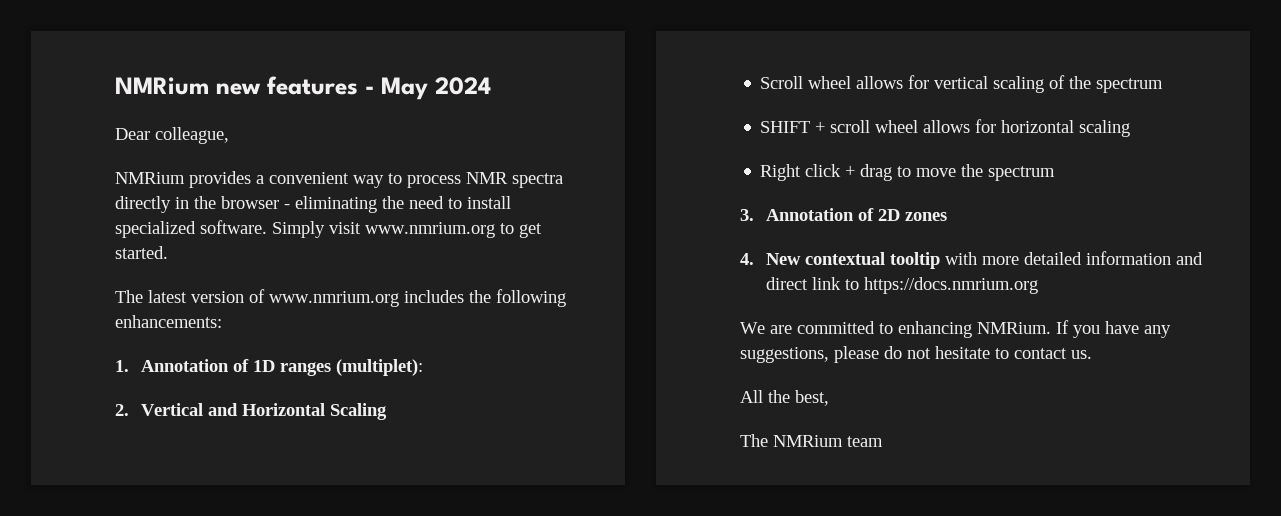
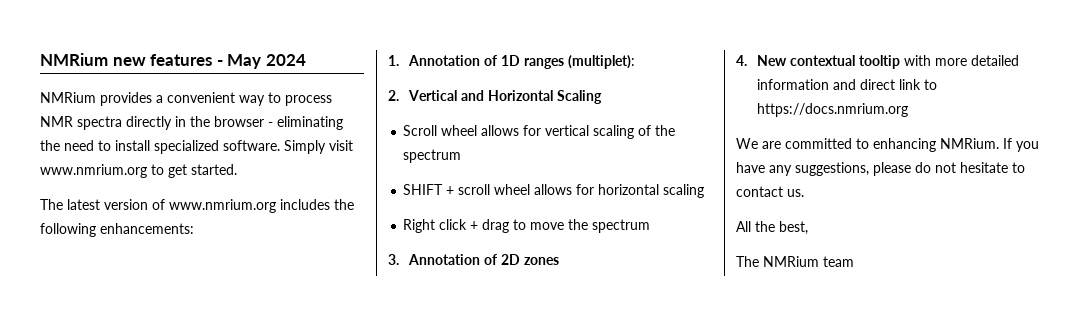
[115,127,229,144] // Dear colleague, -> (306, 60) none

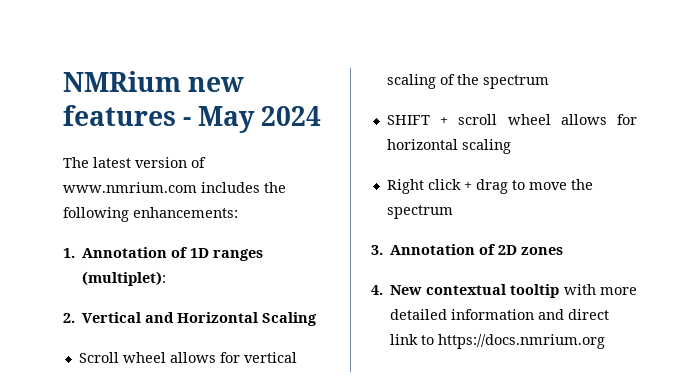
[40,92,332,106] [40,116,343,130] [40,140,353,154] [40,164,237,178] // NMRium provides a convenient way to process NMR spectra directly in the browser - eliminating the need to install specialized software. Simply visit www.nmrium.org to get started. -> (322, 116) none
[169,199,276,213] www.nmrium.org -> [63,182,197,193] www.nmrium.com
[736,138,1039,152] [736,162,1025,176] [736,186,804,197] [736,221,808,235] [736,256,854,267] // We are committed to enhancing NMRium. If you have any suggestions, please do not hesitate to contact us. // All the best, // The NMRium team -> (606, 341) none

